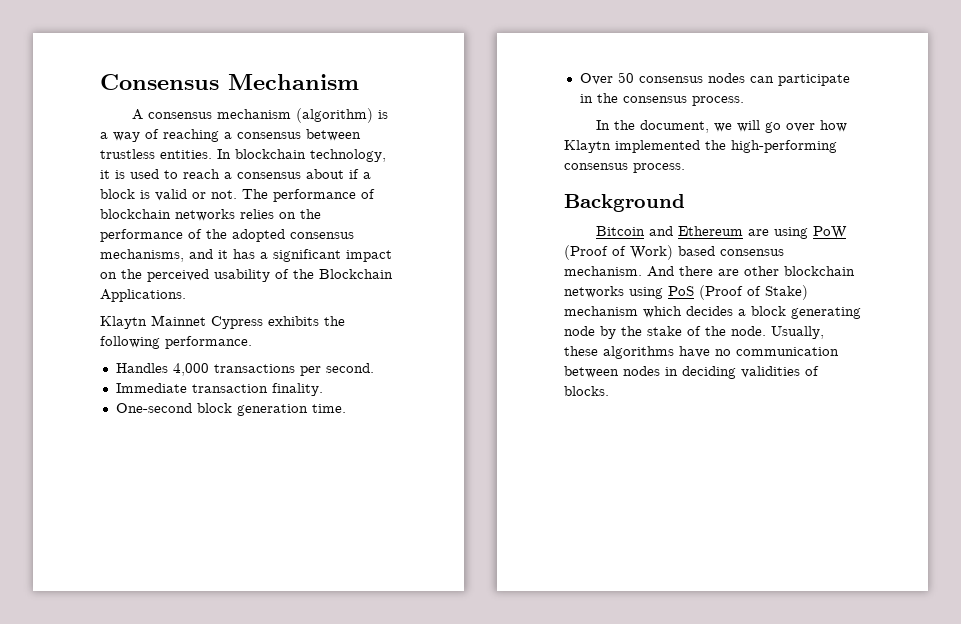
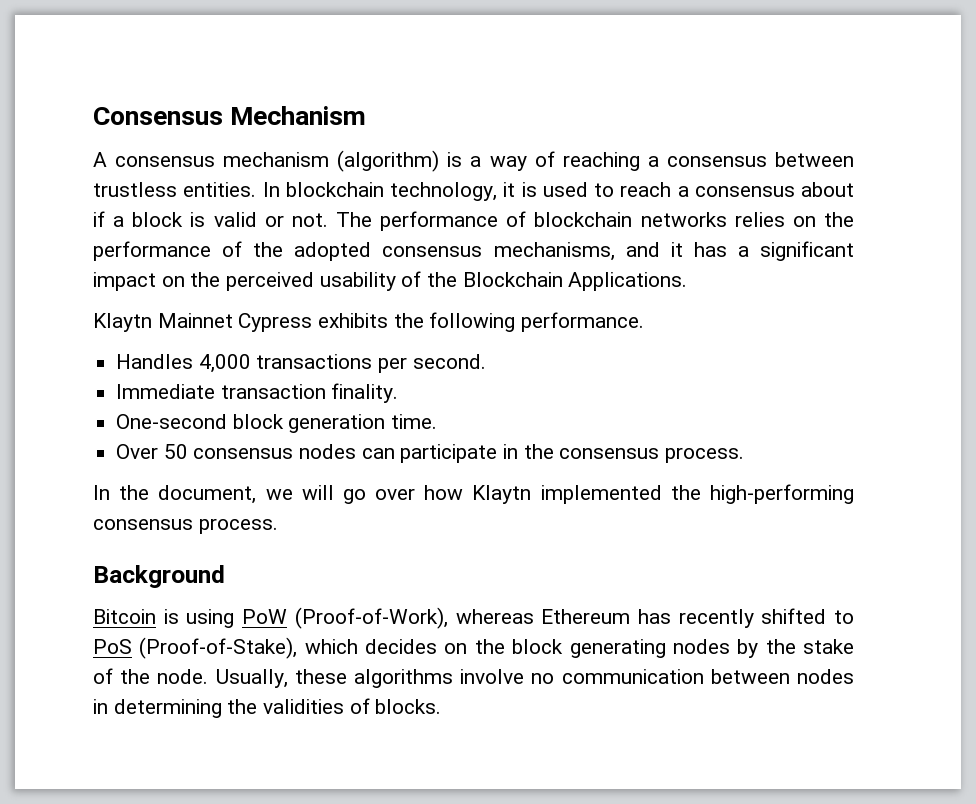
[649,226,848,239] [564,245,784,260] [564,266,855,277] [564,285,808,300] [564,306,746,318] and Ethereum are using PoW (Proof of Work) based consensus mechanism. And there are other blockchain networks using PoS (Proof of Stake) mechanism which decides a -> [163,607,855,629] [93,637,505,659] is using PoW (Proof-of-Work), whereas Ethereum has recently shifted to PoS (Proof-of-Stake), which decides on the
[564,326,595,336] node -> [672,639,730,654] nodes
[679,346,710,358] have -> [460,669,525,684] involve
[682,366,736,379] deciding -> [113,699,258,718] determining the

